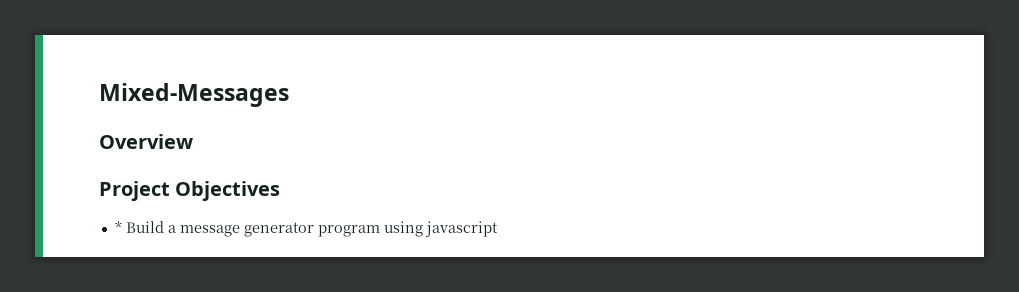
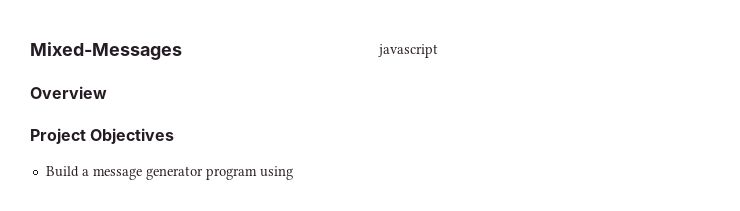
[114,221,122,233] * -> (175, 136) none

